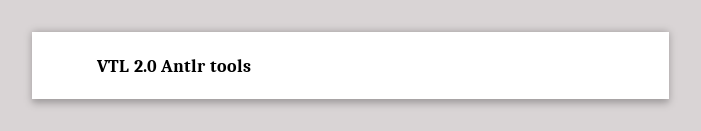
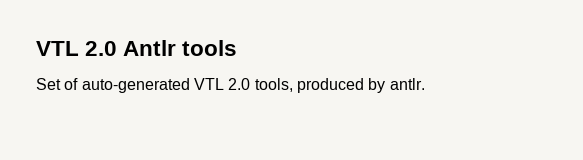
(252, 65) none -> [36,78,425,93] // Set of auto-generated VTL 2.0 tools, produced by antlr.

